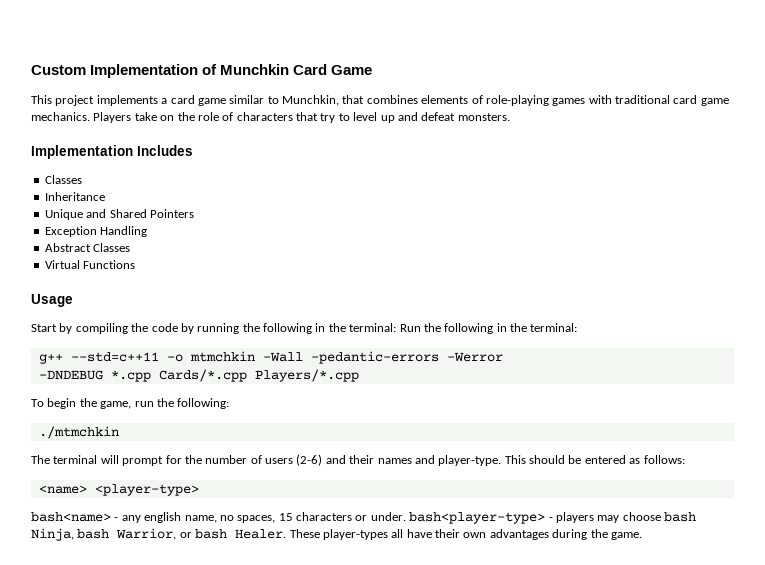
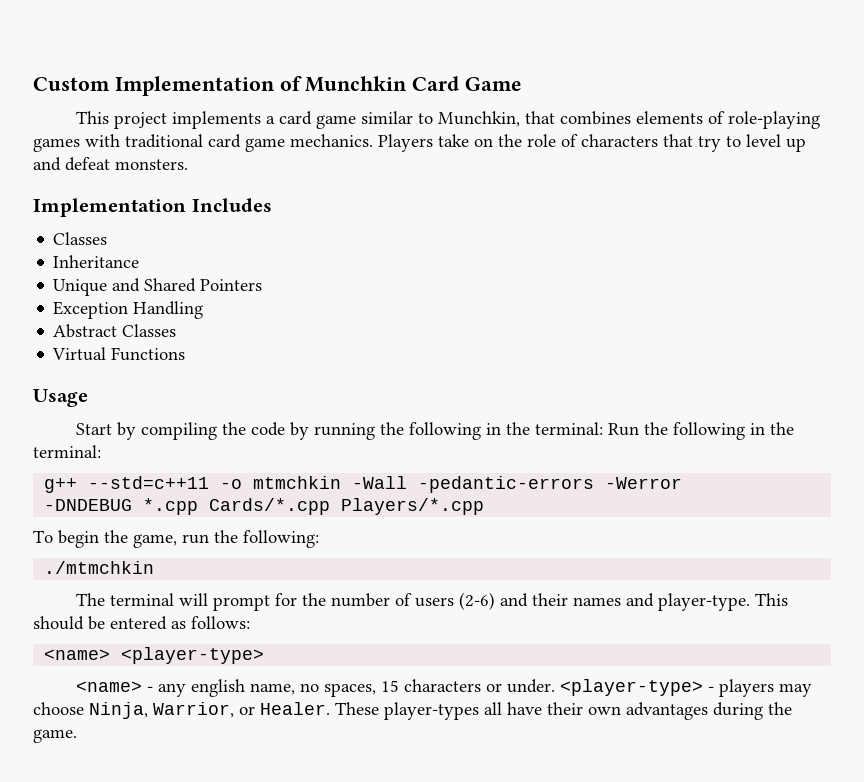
[31,512,111,522] bash<name> -> [75,681,142,692] <name>
[409,512,546,524] bash<player-type> -> [559,679,703,696] <player-type>
[664,512,696,522] [31,528,110,541] bash Ninja, bash -> [89,702,148,719] Ninja,
[195,529,228,539] bash -> (255, 710) none

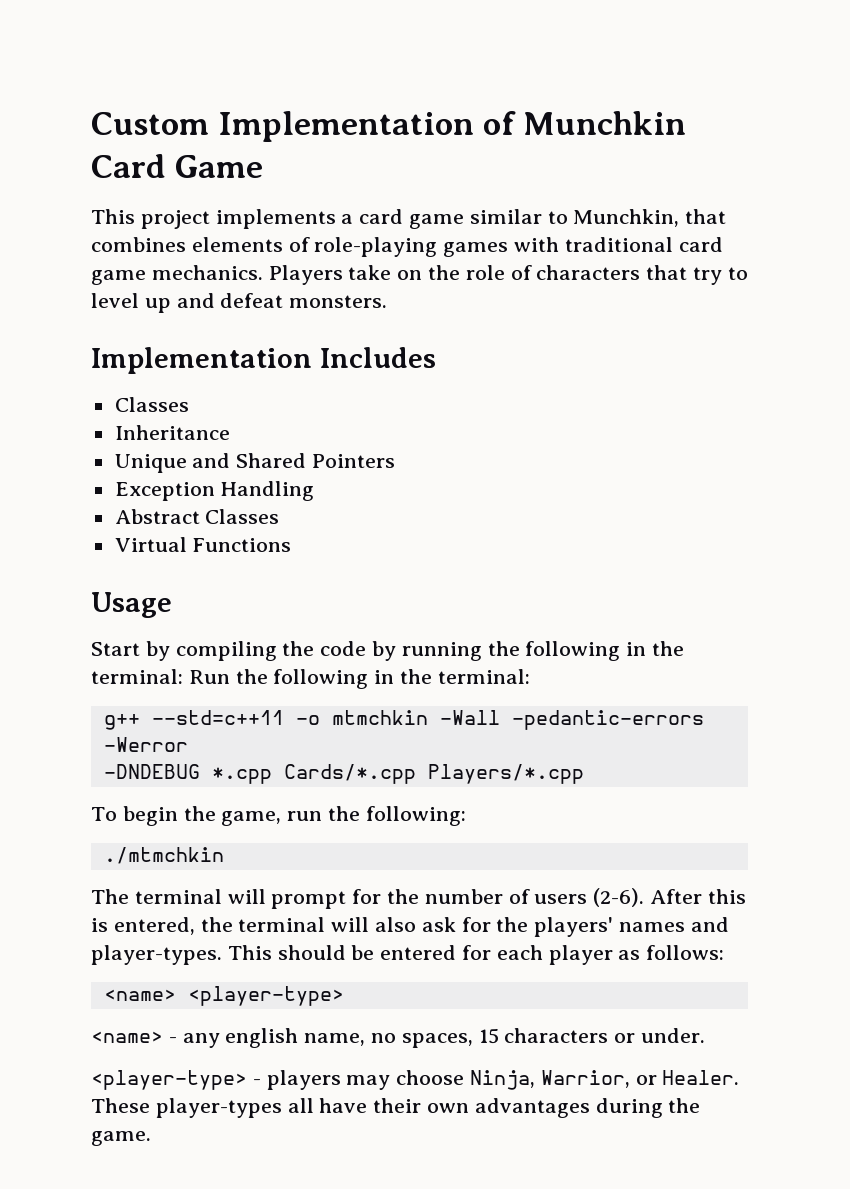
[458,592,568,610] (2-6) and their -> [593,888,746,907] [91,917,614,937] (2-6). After this is entered, the terminal will also ask for the players'
[657,593,750,611] player-type. -> [91,945,222,965] player-types.
(167, 623) none -> [462,945,613,965] for each player
(555, 686) none -> (706, 1035) //

